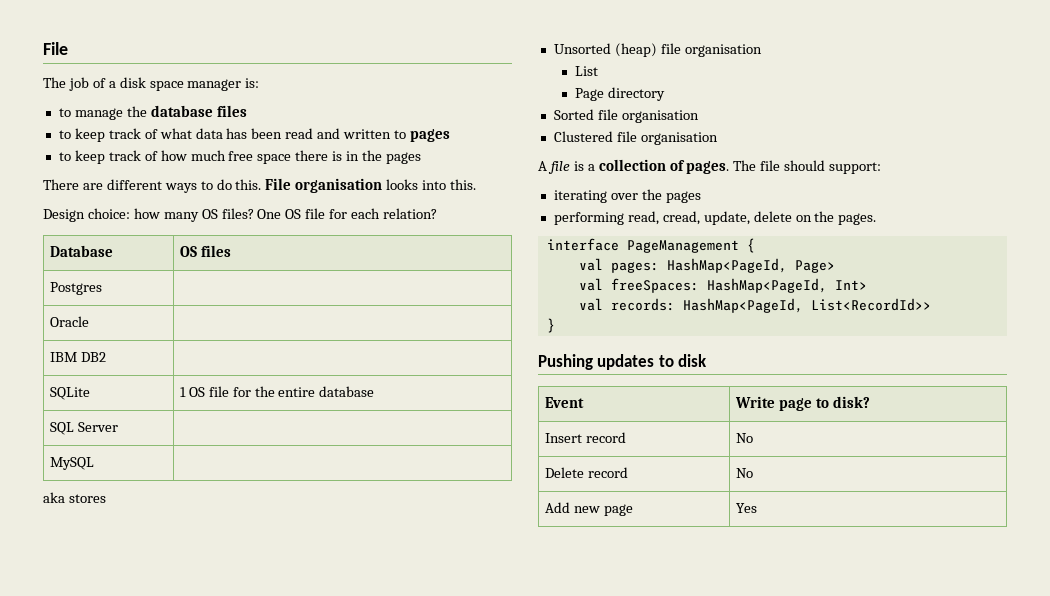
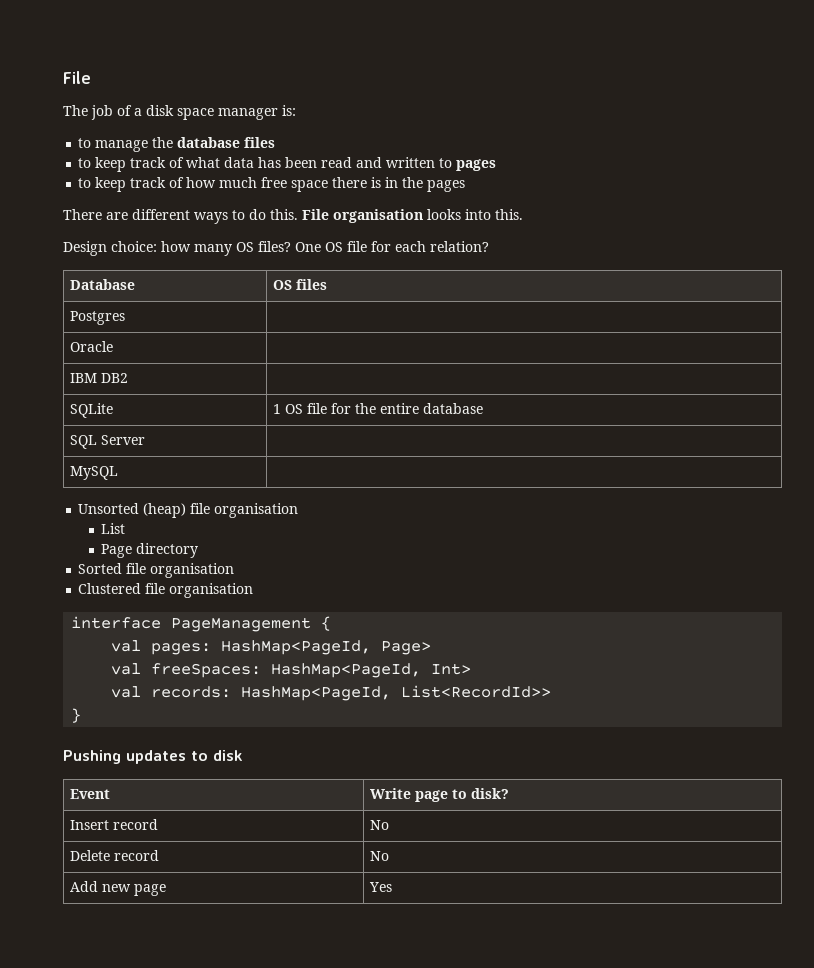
[43,492,106,503] // aka stores -> (119, 473) none
[538,159,882,174] [553,189,701,203] [553,211,877,225] // A file is a collection of pages. The file should support: // iterating over the pages // performing read, cread, update, delete on the pages. -> (254, 590) none

